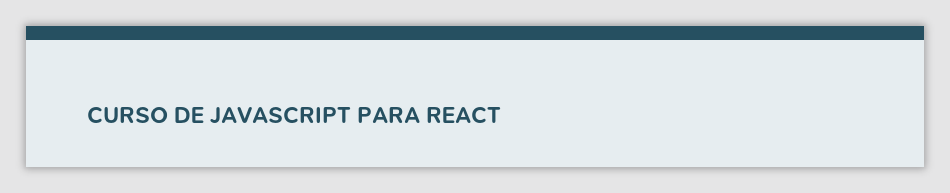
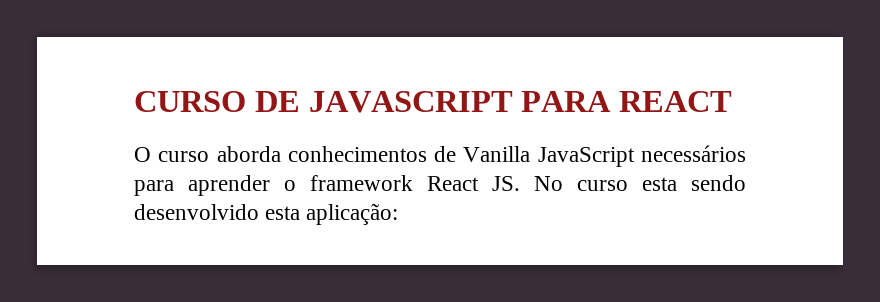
(501, 115) none -> [134,145,746,167] [134,175,746,196] [134,203,399,225] // O curso aborda conhecimentos de Vanilla JavaScript necessários para aprender o framework React JS. No curso esta sendo desenvolvido esta aplicação:

